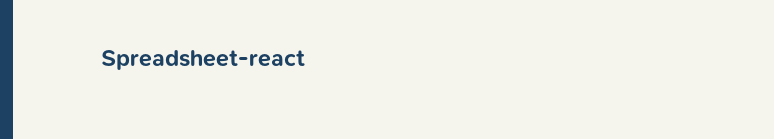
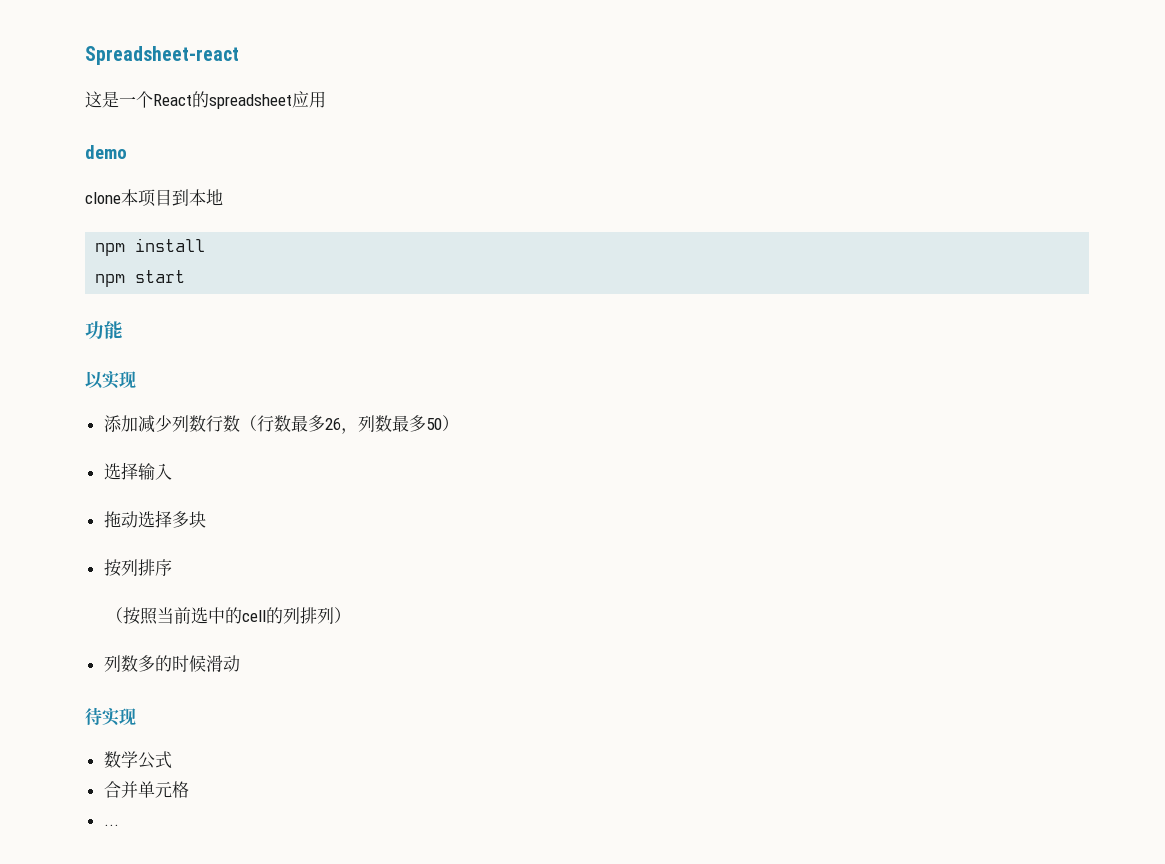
(305, 60) none -> [85,91,326,109] [85,145,127,159] [85,189,223,207] [95,238,206,256] [95,270,186,287] [85,321,123,339] [85,371,136,389] [103,415,459,434] [103,462,172,480] [103,510,206,528] [103,559,172,577] [106,607,352,625] [103,655,240,672] [85,707,136,726] [103,751,172,769] [103,781,189,798] [103,824,119,826] // 这是一个React的spreadsheet应用 // demo // clone本项目到本地 // npm install // npm start // 功能 // 以实现 // 添加减少列数行数（行数最多26，列数最多50） // 选择输入 // 拖动选择多块 // 按列排序 // （按照当前选中的cell的列排列） // 列数多的时候滑动 // 待实现 // 数学公式 // 合并单元格 // ...

